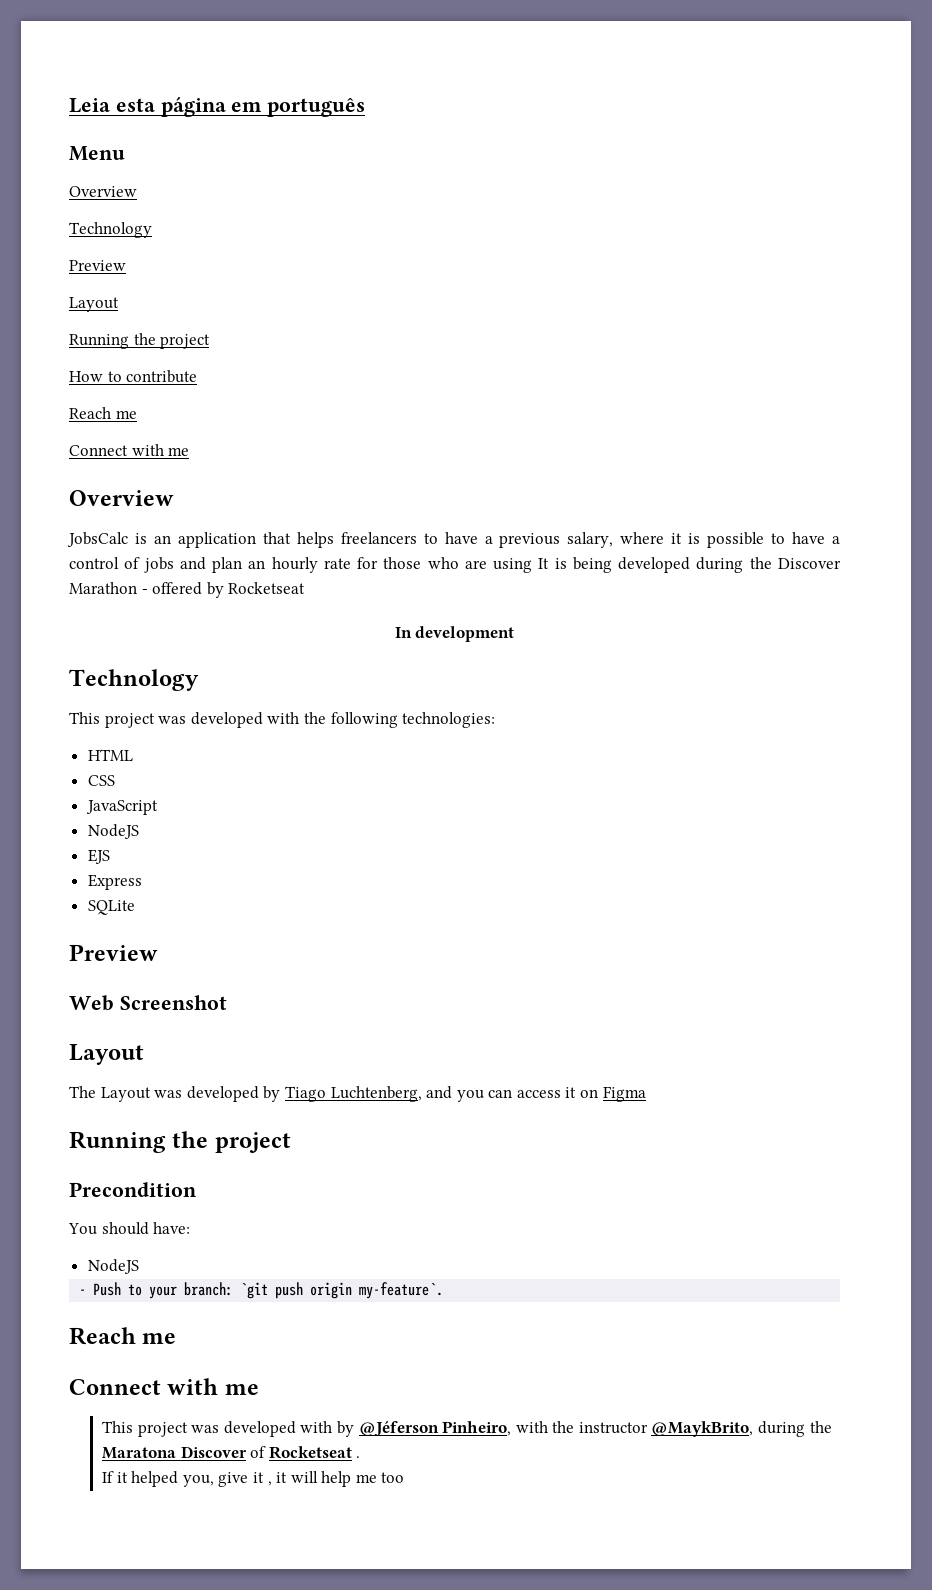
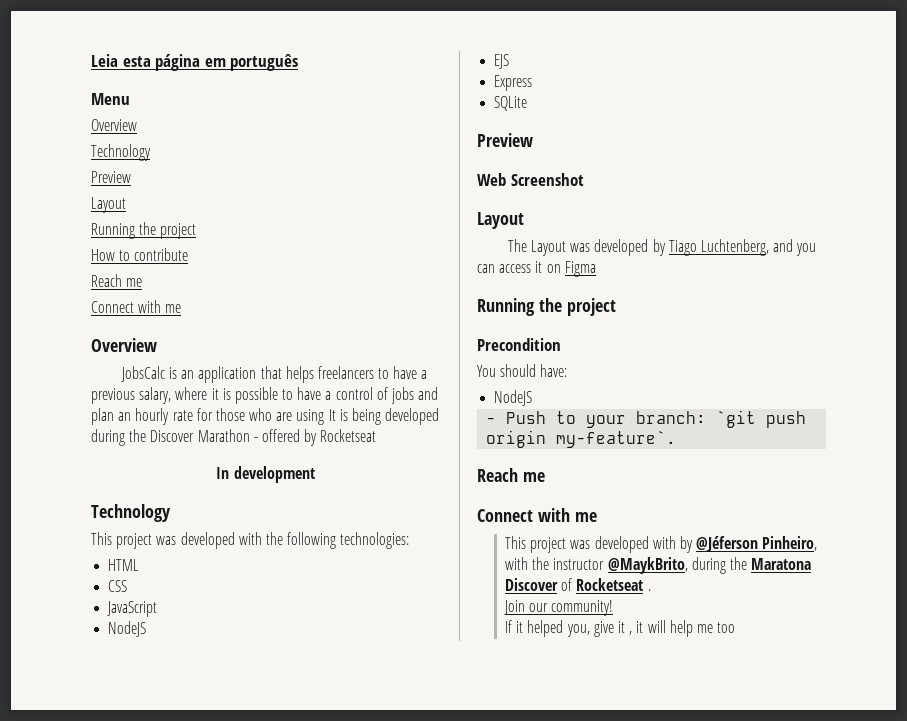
(361, 1457) none -> [504,600,614,616] // Join our community!

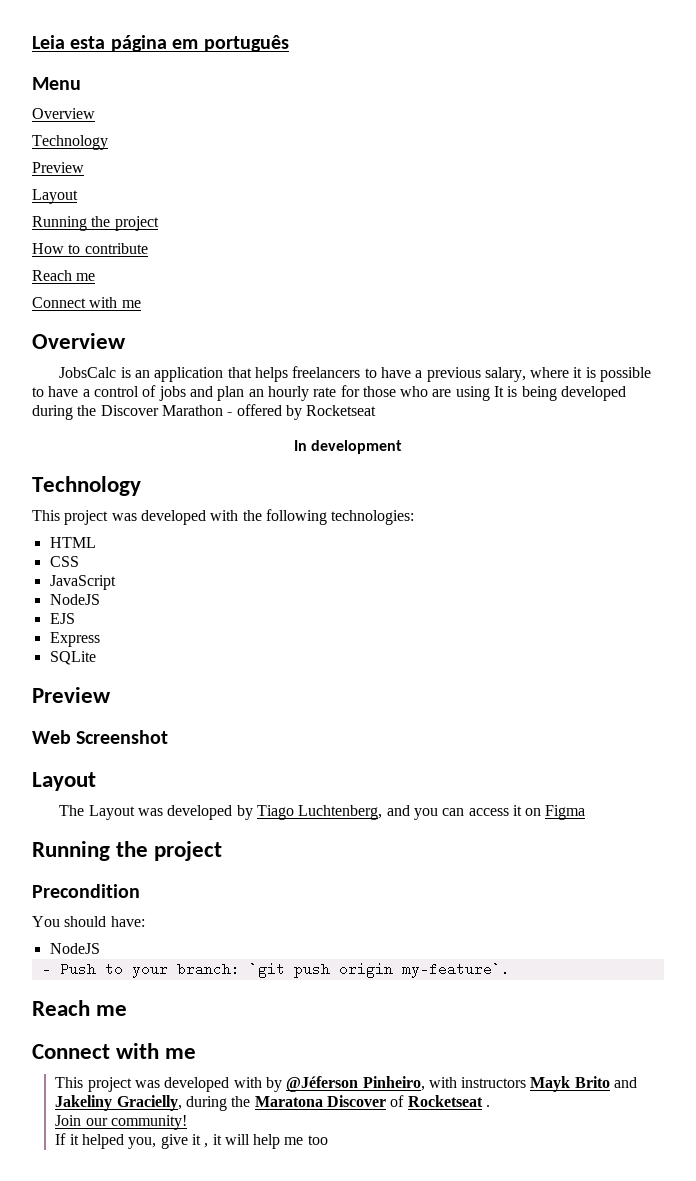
[532,557,688,574] the instructor @MaykBrito, -> [461,1076,638,1092] [55,1095,182,1111] instructors Mayk Brito and Jakeliny Gracielly,

